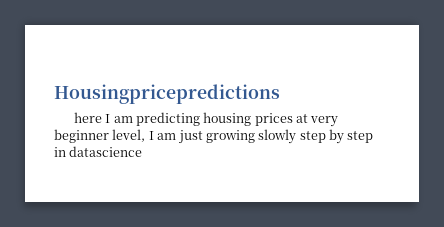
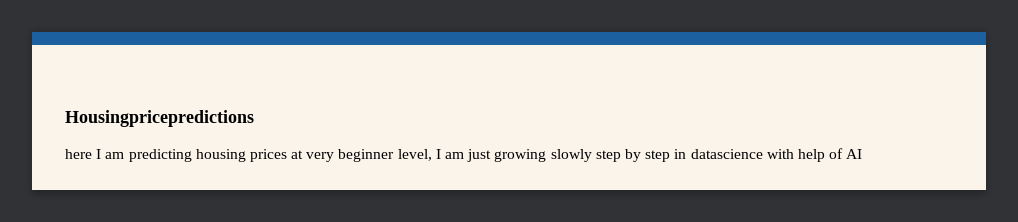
(143, 151) none -> [766,148,863,162] with help of AI

